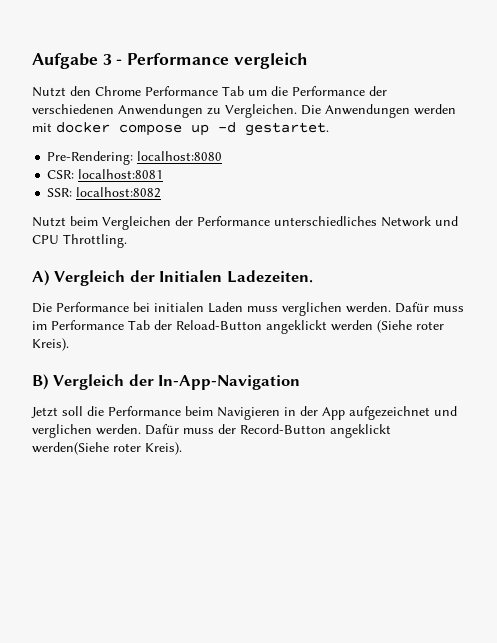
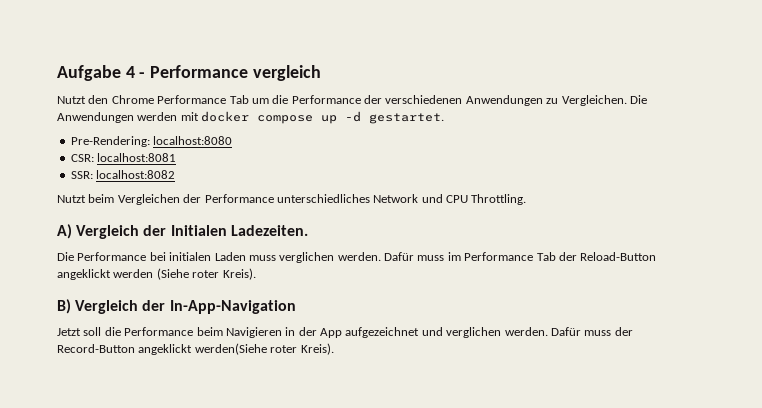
[102,54,112,65] 3 -> [125,66,135,78] 4

